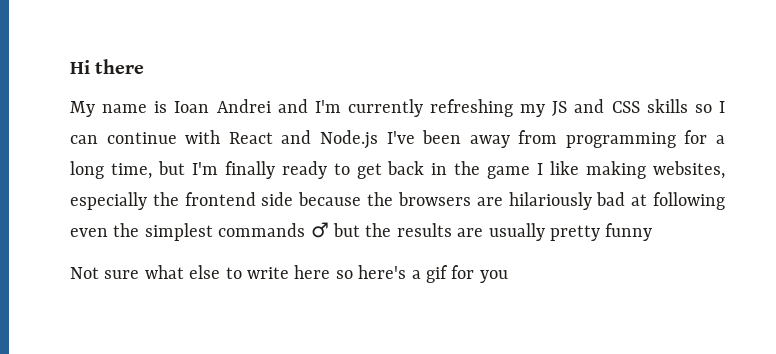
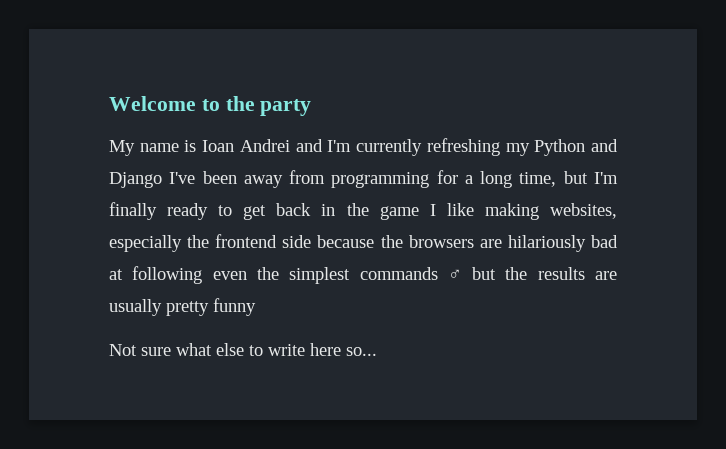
[70,59,145,74] Hi there -> [109,96,312,116] Welcome to the party
[552,99,725,116] [70,130,378,149] JS and CSS skills so I can continue with React and Node.js -> [534,139,618,156] [109,172,162,188] Python and Django
[335,265,508,283] so here's a gif for you -> [346,347,377,356] so...

